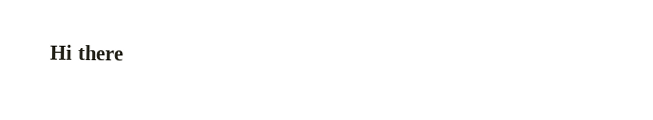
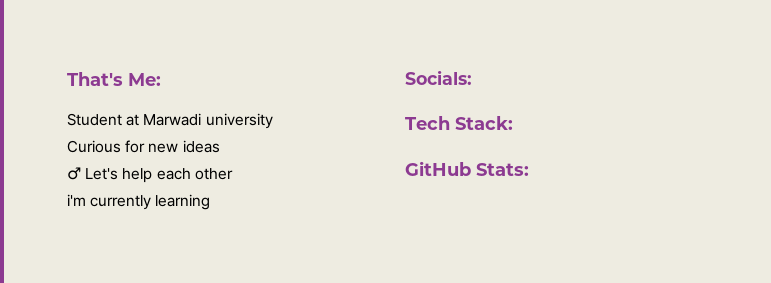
[49,44,124,61] Hi there -> [67,72,161,86] [67,113,273,129] [67,140,220,153] [67,167,233,183] [67,194,211,210] [405,70,472,85] [405,116,513,130] [405,161,529,176] That's Me: // Student at Marwadi university // Curious for new ideas // ♂ Let's help each other // i'm currently learning // Socials: // Tech Stack: // GitHub Stats:

